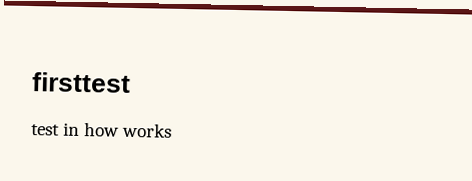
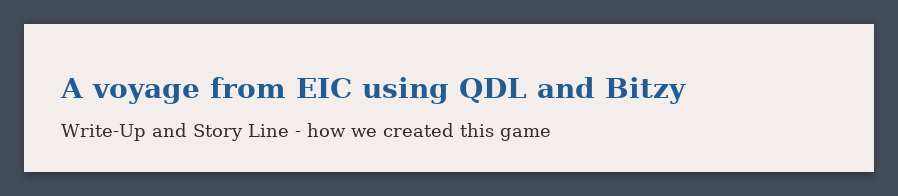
[31,72,131,93] [31,122,173,138] firsttest // test in how works -> [60,77,686,104] [61,123,551,141] A voyage from EIC using QDL and Bitzy // Write-Up and Story Line - how we created this game

